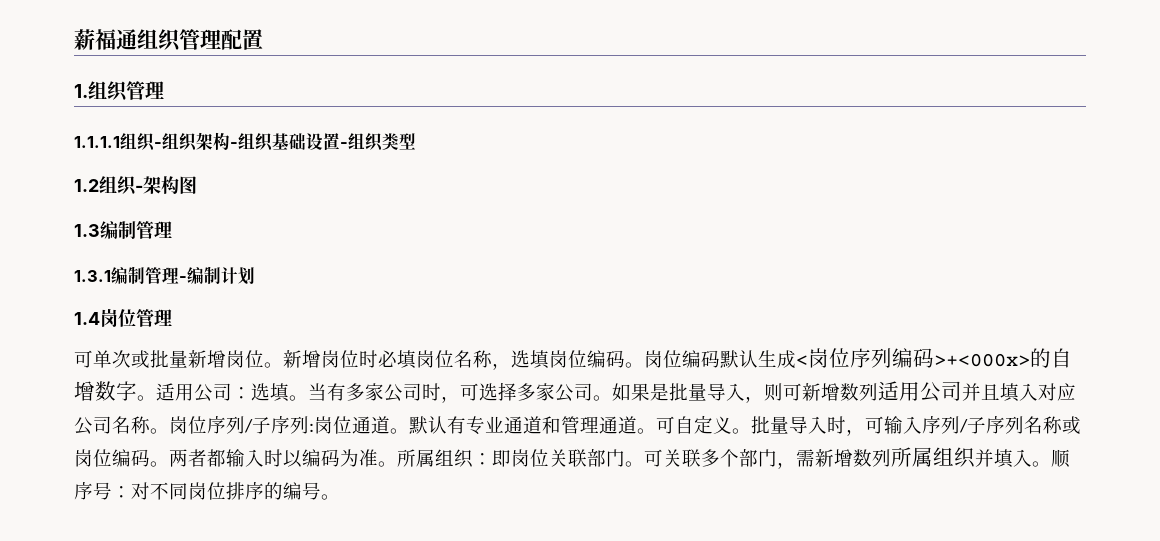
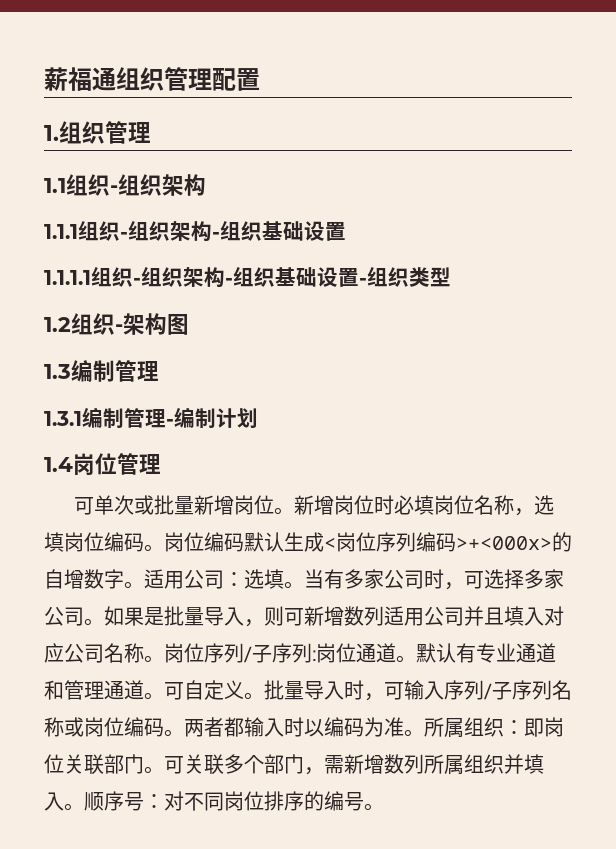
(164, 90) none -> [44,174,206,196] [44,221,346,242] // 1.1组织-组织架构 // 1.1.1组织-组织架构-组织基础设置

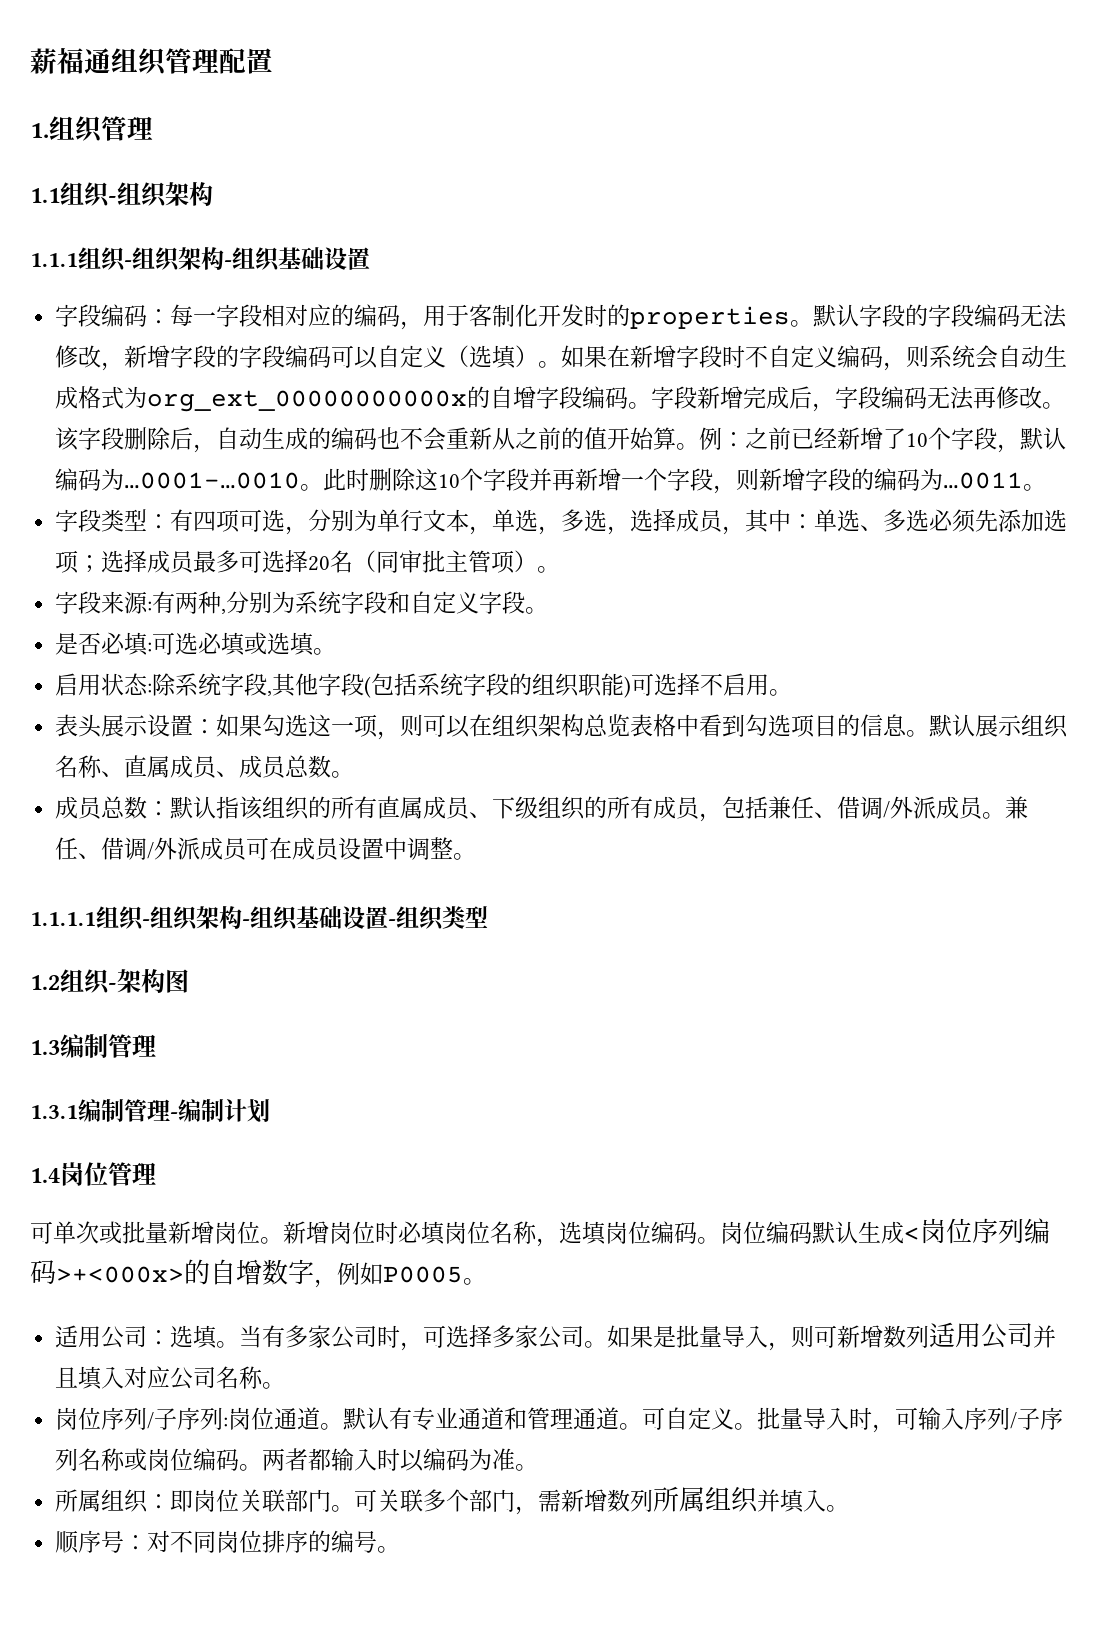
(346, 231) none -> [55,304,1068,330] [55,345,1068,371] [55,386,1066,412] [55,427,1067,453] [55,468,1047,494] [55,509,1068,535] [55,550,561,574] [55,591,549,614] [55,632,337,656] [55,673,793,698] [55,714,1069,740] [55,755,355,779] [55,796,1029,822] [55,837,477,861] // 字段编码：每一字段相对应的编码，用于客制化开发时的properties。默认字段的字段编码无法修改，新增字段的字段编码可以自定义（选填）。如果在新增字段时不自定义编码，则系统会自动生成格式为org_ext_00000000000x的自增字段编码。字段新增完成后，字段编码无法再修改。该字段删除后，自动生成的编码也不会重新从之前的值开始算。例：之前已经新增了10个字段，默认编码为…0001-…0010。此时删除这10个字段并再新增一个字段，则新增字段的编码为…0011。 // 字段类型：有四项可选，分别为单行文本，单选，多选，选择成员，其中：单选、多选必须先添加选项；选择成员最多可选择20名（同审批主管项）。 // 字段来源:有两种,分别为系统字段和自定义字段。 // 是否必填:可选必填或选填。 // 启用状态:除系统字段,其他字段(包括系统字段的组织职能)可选择不启用。 // 表头展示设置：如果勾选这一项，则可以在组织架构总览表格中看到勾选项目的信息。默认展示组织名称、直属成员、成员总数。 // 成员总数：默认指该组织的所有直属成员、下级组织的所有成员，包括兼任、借调/外派成员。兼任、借调/外派成员可在成员设置中调整。
[124,581,144,589] 。 -> [314,1262,486,1288] ，例如P0005。 //
(164, 659) none -> (286, 1385) //
(424, 733) none -> (539, 1467) //
(84, 807) none -> (850, 1508) //

